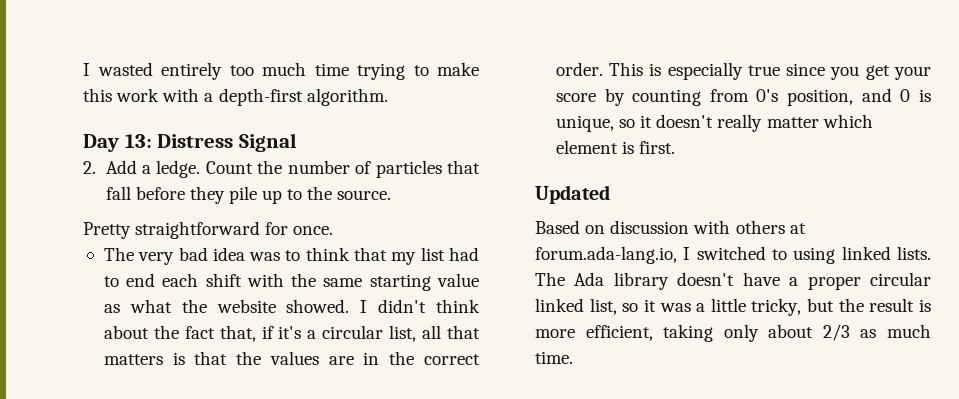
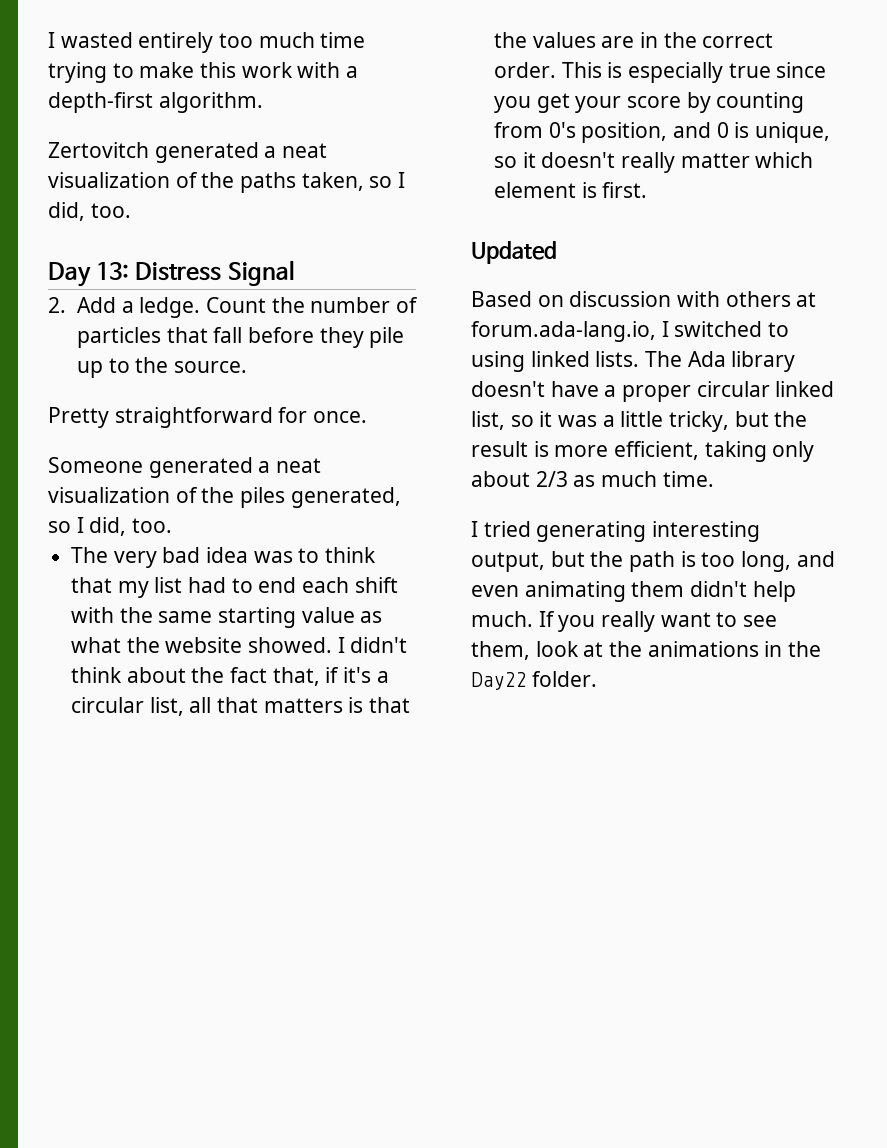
(388, 97) none -> [48,142,328,163] [48,172,406,193] [48,202,131,221] // Zertovitch generated a neat visualization of the paths taken, so I did, too.
(334, 230) none -> [48,457,322,478] [48,487,401,508] [48,517,173,536] // Someone generated a neat visualization of the piles generated, so I did, too.
(573, 357) none -> [471,521,761,542] [471,551,835,572] [471,581,796,602] [471,611,778,632] [471,641,822,660] [471,671,597,690] // I tried generating interesting output, but the path is too long, and even animating them didn't help much. If you really want to see them, look at the animations in the Day22 folder.

